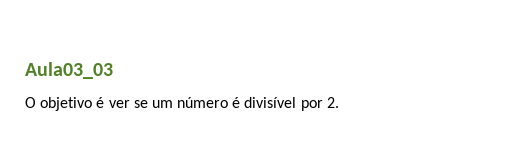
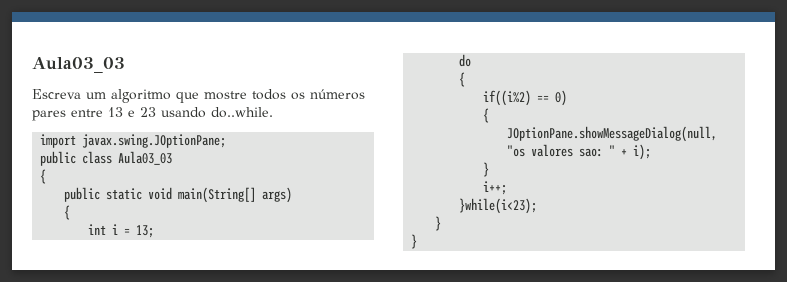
[25,62,113,79] [25,97,339,111] Aula03_03 // O objetivo é ver se um número é divisível por 2. -> [32,57,125,73] [32,89,365,103] [32,107,273,121] [40,134,227,148] [40,151,173,166] [40,169,47,184] [64,187,293,203] [64,205,71,220] [88,224,155,238] [459,54,472,67] [459,72,466,87] [483,90,568,106] [483,108,490,123] [507,126,718,142] [507,144,652,160] [483,162,490,177] [483,181,508,195] [459,198,538,214] [435,216,442,231] [411,234,418,249] Aula03_03 // Escreva um algoritmo que mostre todos os números pares entre 13 e 23 usando do..while. // import javax.swing.JOptionPane; // public class Aula03_03 // { // public static void main(String[] args) // { // int i = 13; // do // { // if((i%2) == 0) // { // JOptionPane.showMessageDialog(null, "os valores sao: " + i); // } // i++; // }while(i<23); // } // }

